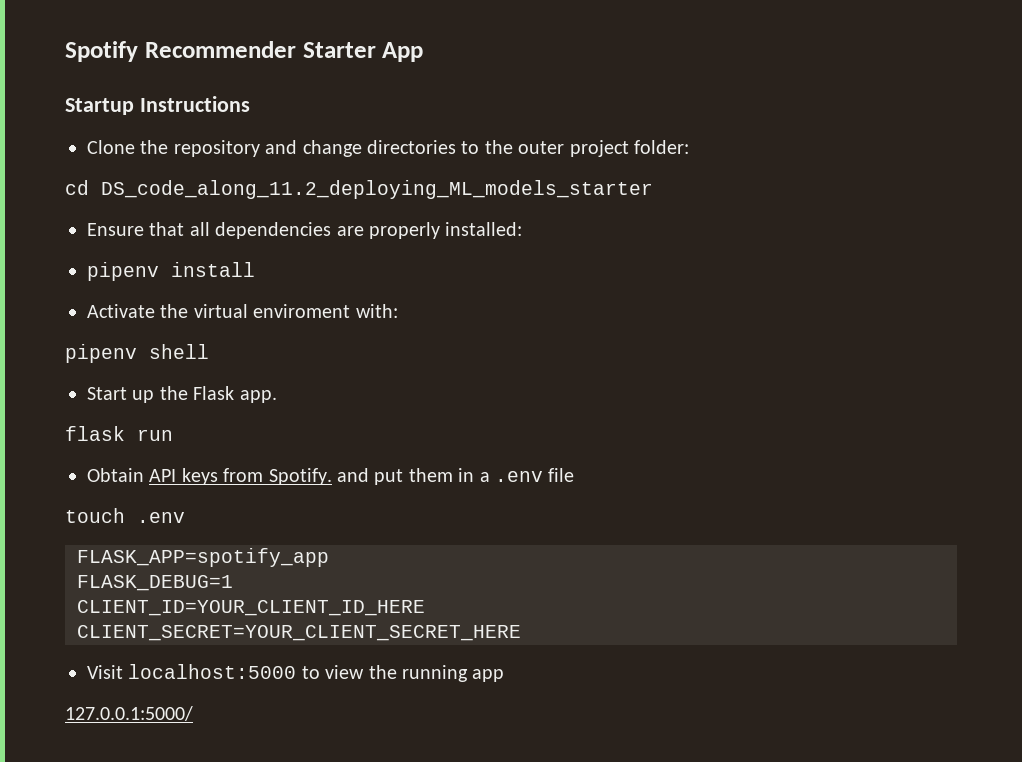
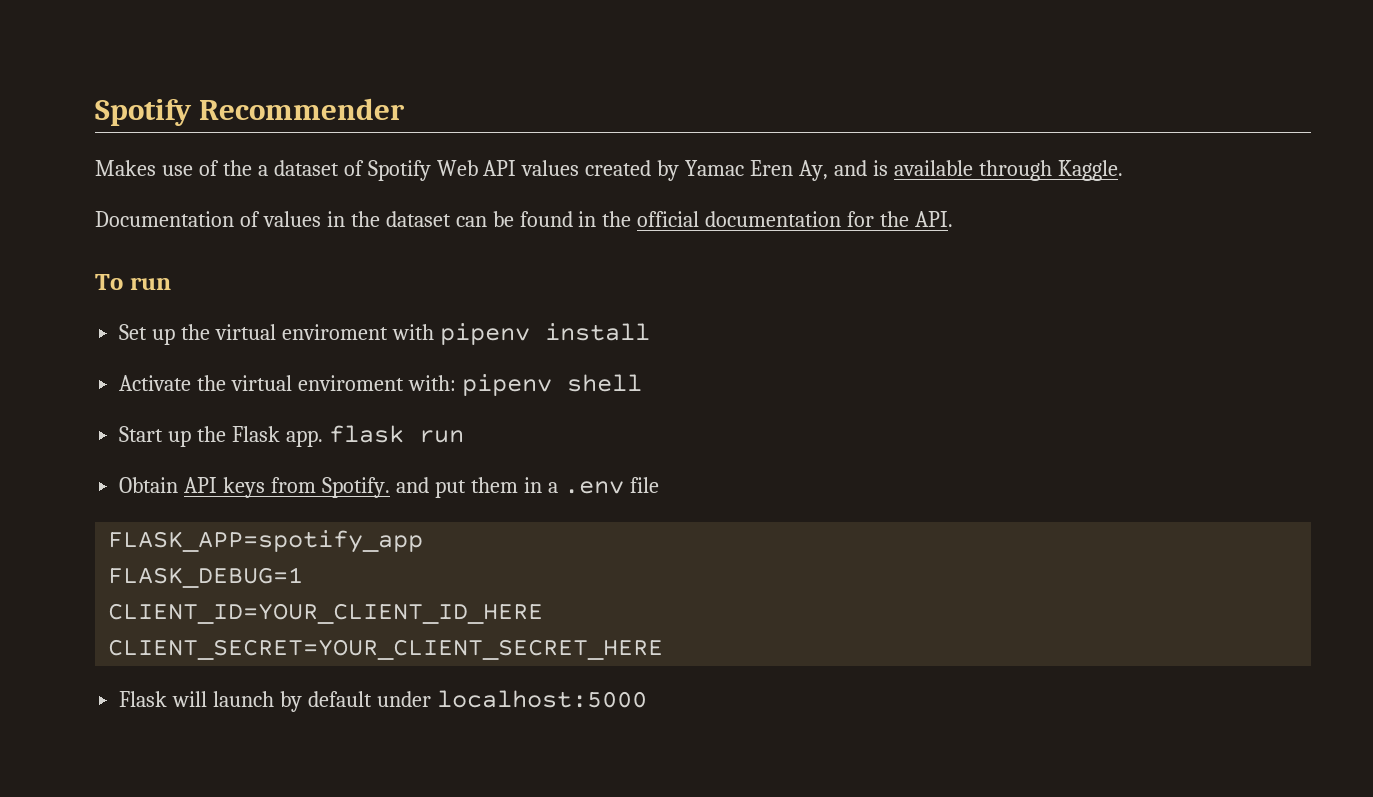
[302,42,424,62] [65,96,250,115] [87,140,689,157] [65,180,653,199] [87,222,523,239] Starter App // Startup Instructions // Clone the repository and change directories to the outer project folder: // cd DS_code_along_11.2_deploying_ML_models_starter // Ensure that all dependencies are properly installed: // -> [95,160,1123,181] [95,211,954,227] [95,274,171,290] [119,324,434,345] // Makes use of the a dataset of Spotify Web API values created by Yamac Eren Ay, and is available through Kaggle. // Documentation of values in the dataset can be found in the official documentation for the API. // To run // Set up the virtual enviroment with
(398, 311) // -> (456, 383) none
(277, 396) // -> (323, 438) none
[65,508,185,523] // touch .env -> (659, 485) none
[87,664,505,682] [65,706,193,721] Visit localhost:5000 to view the running app // 127.0.0.1:5000/ -> [119,690,647,712] Flask will launch by default under localhost:5000

